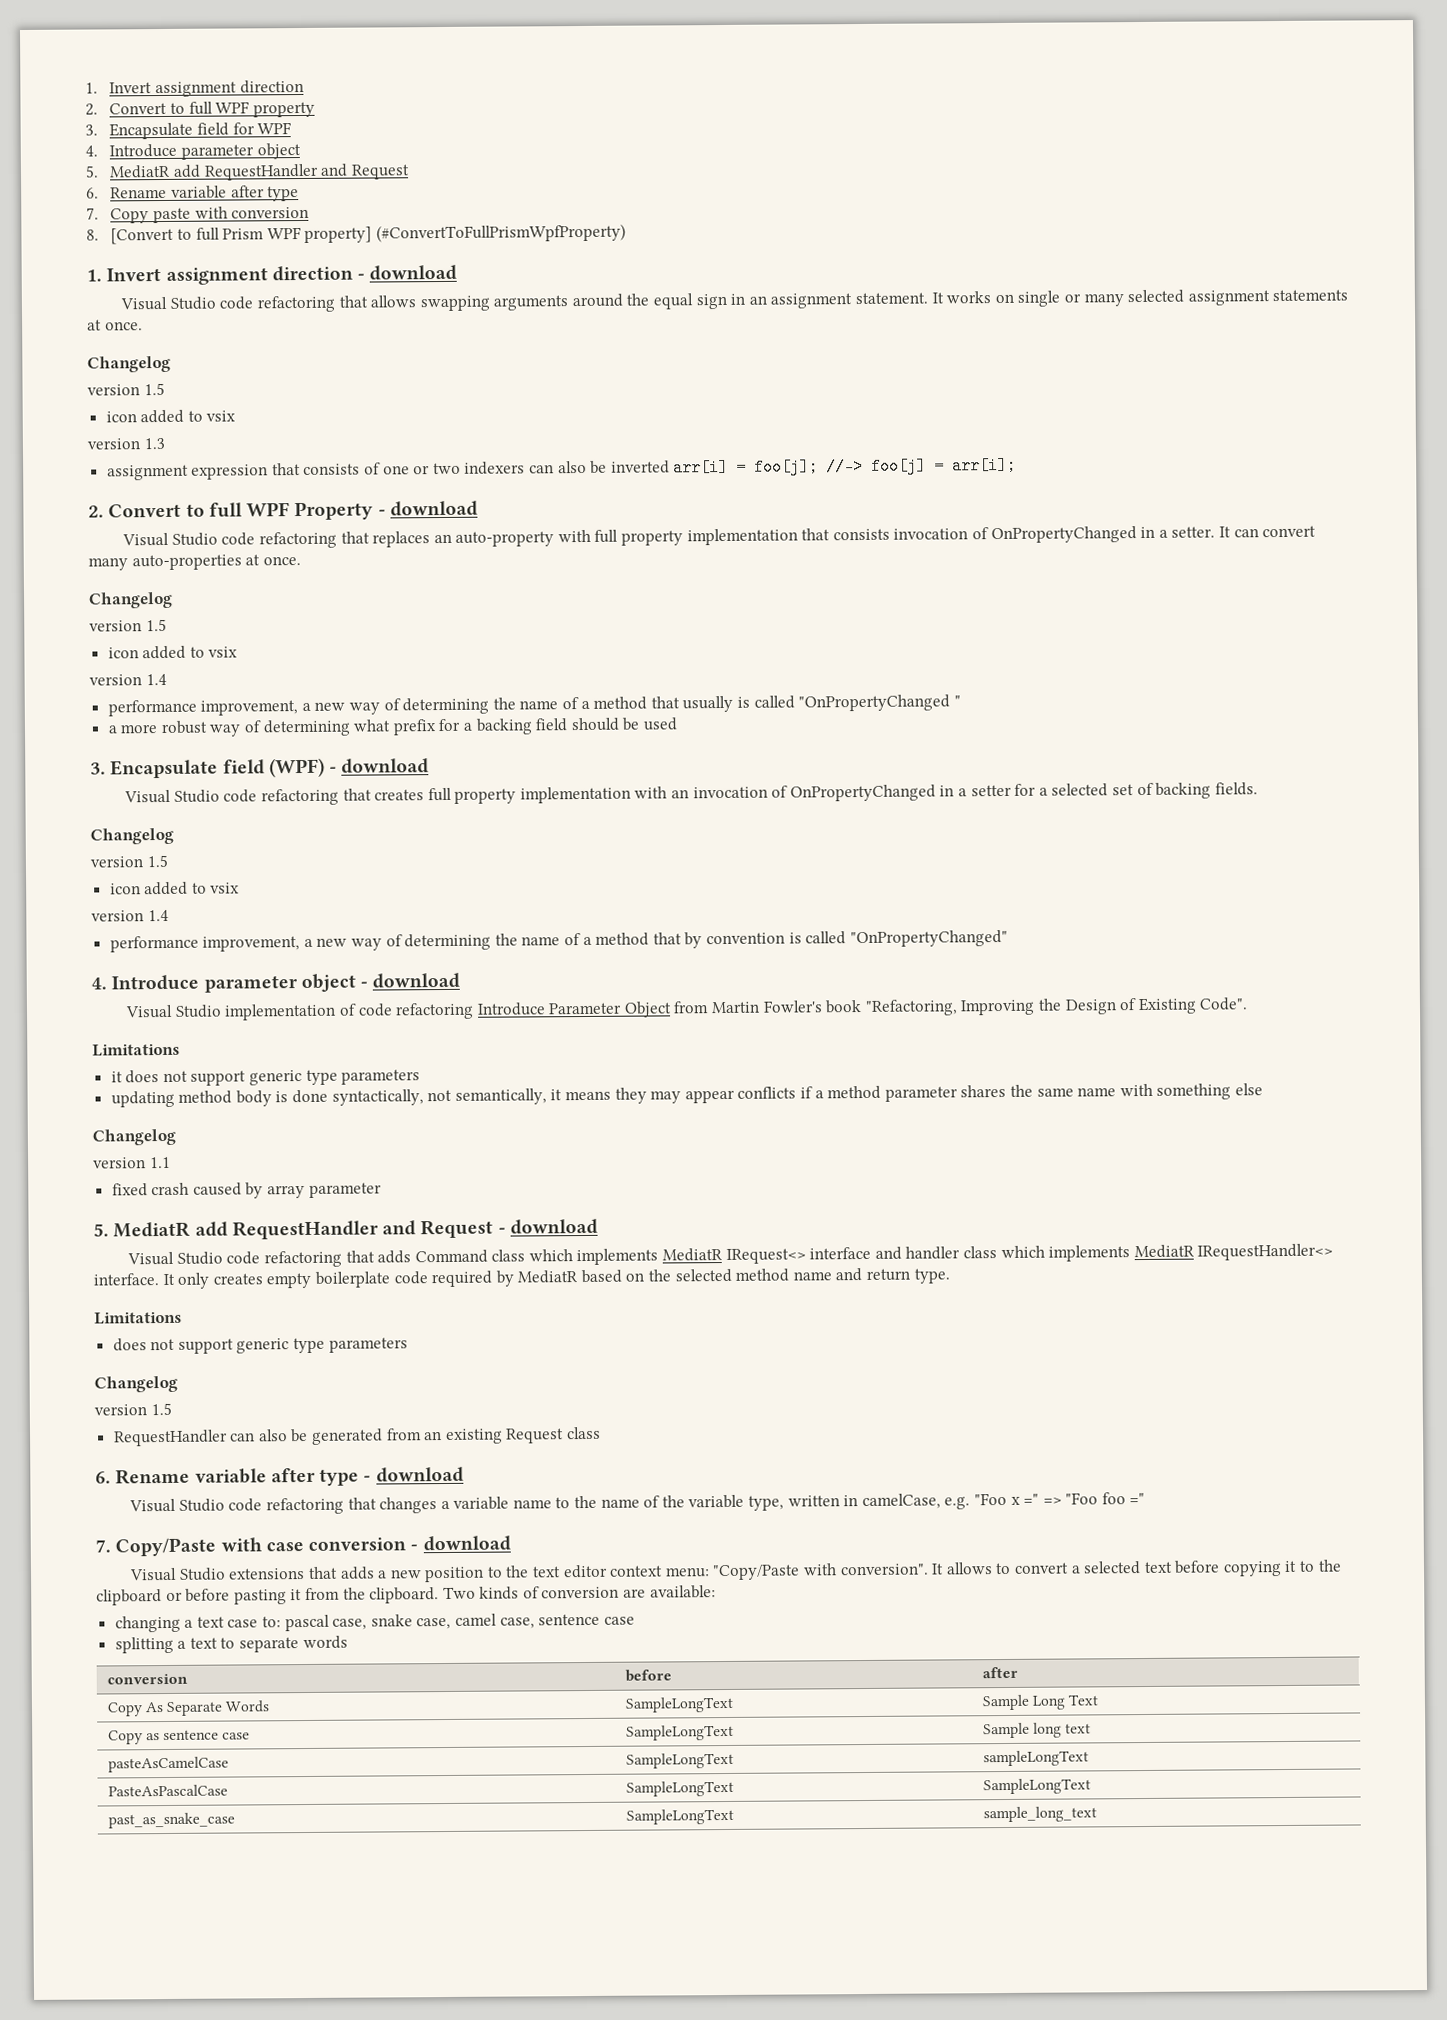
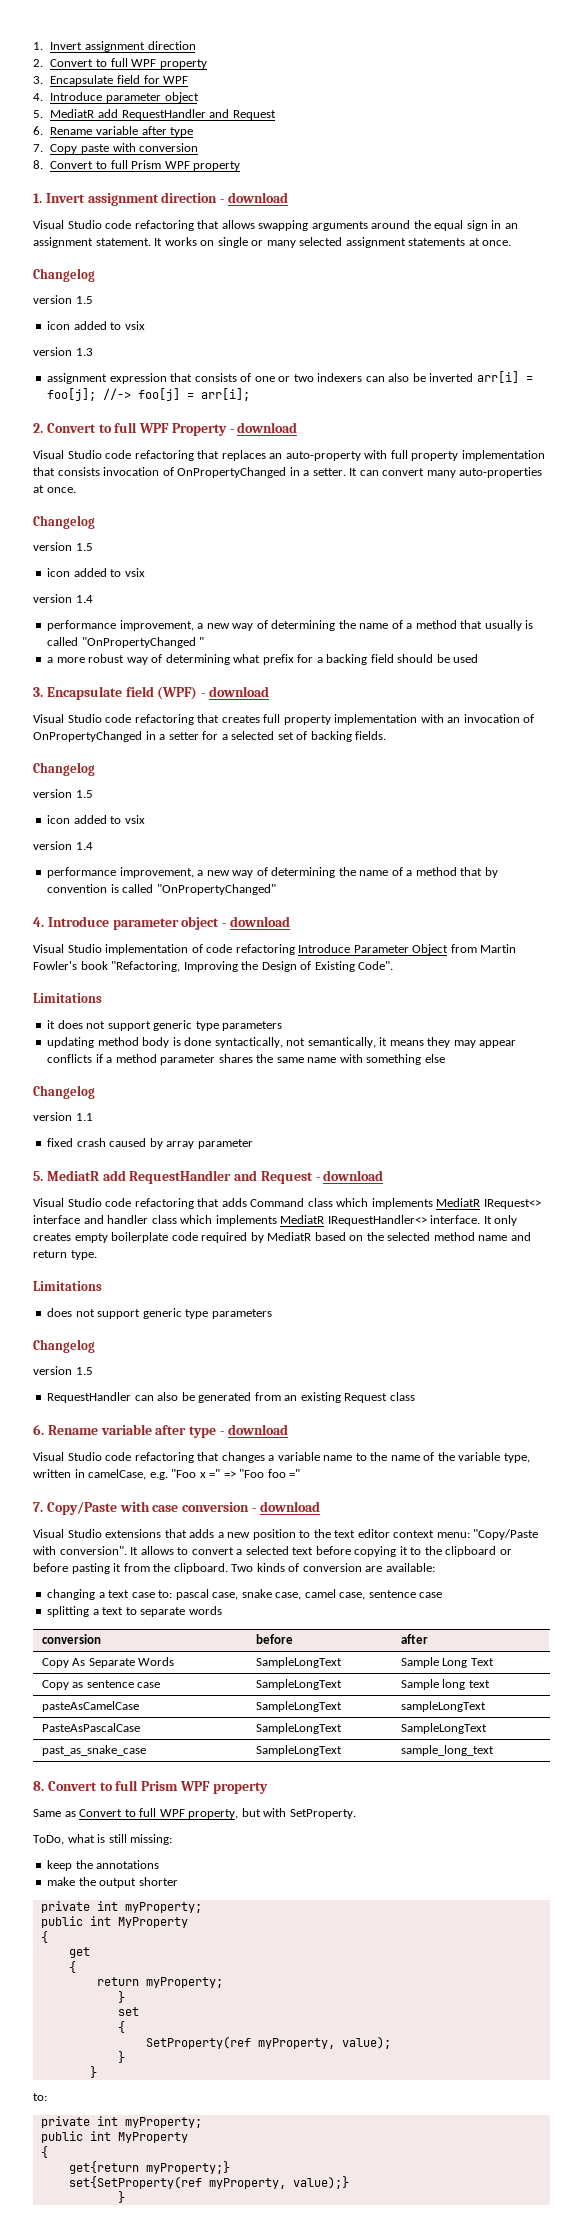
[110,223,626,245] [Convert to full Prism WPF property] (#ConvertToFullPrismWpfProperty) -> [50,160,241,171] Convert to full Prism WPF property
(1097, 1814) none -> [33,1780,268,1794] [33,1808,356,1819] [33,1834,173,1845] [47,1860,160,1871] [47,1877,178,1888] [40,1901,202,1913] [40,1916,188,1928] [40,1931,48,1943] [68,1947,90,1958] [68,1961,76,1973] [96,1977,223,1988] [117,1991,125,2003] [117,2007,139,2016] [117,2021,125,2033] [145,2036,391,2049] [117,2051,125,2063] [89,2066,97,2078] [33,2093,47,2101] [40,2116,202,2128] [40,2131,188,2143] [40,2146,48,2158] [68,2161,230,2174] [68,2176,349,2189] [117,2191,125,2203] // 8. Convert to full Prism WPF property // Same as Convert to full WPF property, but with SetProperty. // ToDo, what is still missing: // keep the annotations // make the output shorter // private int myProperty; // public int MyProperty // { // get // { // return myProperty; // } // set // { // SetProperty(ref myProperty, value); // } // } // to: // private int myProperty; // public int MyProperty // { // get{return myProperty;} // set{SetProperty(ref myProperty, value);} // }

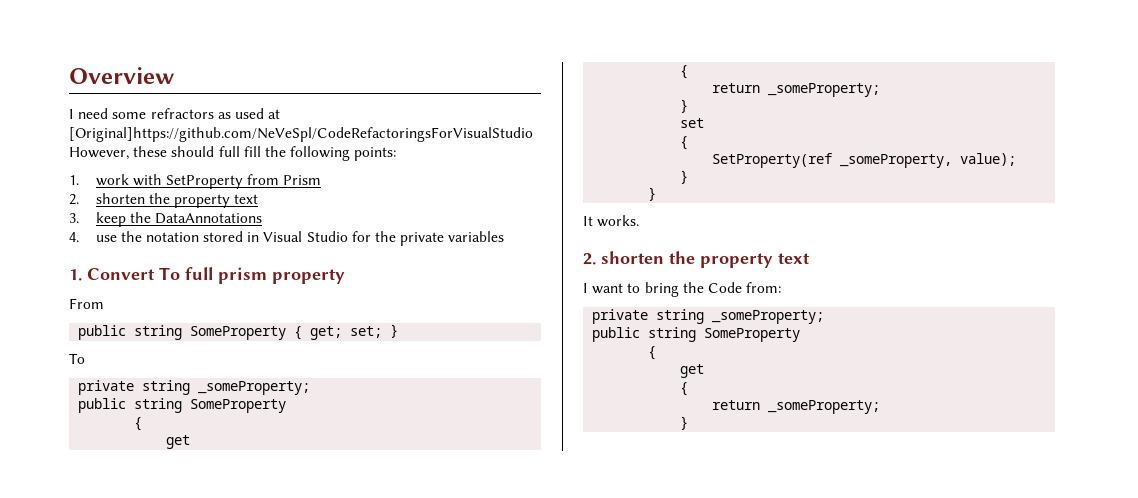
[33,41,196,52] [33,58,207,69] [33,75,189,86] [33,92,199,103] [33,109,276,120] [33,126,194,137] [33,143,199,154] [33,160,241,171] [33,192,288,206] [33,220,518,231] [33,237,512,248] [33,268,95,282] [33,295,93,304] [47,321,145,330] [33,347,93,356] [47,371,533,384] [47,388,251,401] [33,422,298,436] [33,450,545,461] [33,467,543,478] [33,485,76,493] [33,515,95,529] [33,542,93,551] [47,568,145,577] [33,594,93,603] [47,620,534,631] [47,637,205,648] [47,654,479,665] [33,686,269,700] [33,714,535,725] [33,731,387,742] [33,762,95,776] [33,789,93,798] [47,815,145,824] [33,841,93,850] [47,867,498,878] [47,884,276,895] [33,916,290,930] [33,944,517,955] [33,961,394,972] [33,993,102,1003] [47,1020,283,1031] [47,1037,517,1048] [47,1054,445,1065] [33,1085,95,1099] [33,1112,93,1121] [47,1138,253,1149] [33,1170,384,1184] [33,1198,541,1209] [33,1215,518,1226] [33,1232,531,1243] [33,1250,97,1260] [33,1281,102,1291] [47,1308,272,1319] [33,1339,95,1353] [33,1366,93,1375] [47,1392,415,1403] [33,1424,288,1438] [33,1452,530,1463] [33,1469,301,1480] [33,1501,320,1515] [33,1529,539,1540] [33,1546,512,1557] [33,1563,435,1574] [47,1589,443,1600] [47,1606,222,1617] [41,1634,101,1644] [255,1634,293,1644] [400,1634,428,1644] [41,1657,175,1668] [255,1657,342,1668] [400,1657,494,1668] [41,1680,161,1690] [255,1679,342,1690] [400,1679,490,1690] [41,1701,139,1712] [255,1701,342,1712] [400,1701,486,1712] [41,1723,140,1732] [255,1723,342,1734] [400,1723,487,1734] [41,1745,146,1756] [255,1745,342,1756] [400,1745,494,1756] [33,1780,268,1794] [33,1808,356,1819] [33,1834,173,1845] [47,1860,160,1871] [47,1877,178,1888] [40,1901,202,1913] [40,1916,188,1928] [40,1931,48,1943] [68,1947,90,1958] [68,1961,76,1973] [96,1977,223,1988] 1. Invert assignment direction // 2. Convert to full WPF property // 3. Encapsulate field for WPF // 4. Introduce parameter object // 5. MediatR add RequestHandler and Request // 6. Rename variable after type // 7. Copy paste with conversion // 8. Convert to full Prism WPF property // 1. Invert assignment direction - download // Visual Studio code refactoring that allows swapping arguments around the equal sign in an assignment statement. It works on single or many selected assignment statements at once. // Changelog // version 1.5 // icon added to vsix // version 1.3 // assignment expression that consists of one or two indexers can also be inverted arr[i] = foo[j]; //-> foo[j] = arr[i]; // 2. Convert to full WPF Property - download // Visual Studio code refactoring that replaces an auto-property with full property implementation that consists invocation of OnPropertyChanged in a setter. It can convert many auto-properties at once. // Changelog // version 1.5 // icon added to vsix // version 1.4 // performance improvement, a new way of determining the name of a method that usually is called "OnPropertyChanged " // a more robust way of determining what prefix for a backing field should be used // 3. Encapsulate field (WPF) - download // Visual Studio code refactoring that creates full property implementation with an invocation of OnPropertyChanged in a setter for a selected set of backing fields. // Changelog // version 1.5 // icon added to vsix // version 1.4 // performance improvement, a new way of determining the name of a method that by convention is called "OnPropertyChanged" // 4. Introduce parameter object - download // Visual Studio implementation of code refactoring Introduce Parameter Object from Martin Fowler's book "Refactoring, Improving the Design of Existing Code". // Limitations // it does not support generic type parameters // updating method body is done syntactically, not semantically, it means they may appear conflicts if a method parameter shares the same name with something else // Changelog // version 1.1 // fixed crash caused by array parameter // 5. MediatR add RequestHandler and Request - download // Visual Studio code refactoring that adds Command class which implements MediatR IRequest<> interface and handler class which implements MediatR IRequestHandler<> interface. It only creates empty boilerplate code required by MediatR based on the selected method name and return type. // Limitations // does not support generic type parameters // Changelog // version 1.5 // RequestHandler can also be generated from an existing Request class // 6. Rename variable after type - download // Visual Studio code refactoring that changes a variable name to the name of the variable type, written in camelCase, e.g. "Foo x =" => "Foo foo =" // 7. Copy/Paste with case conversion - download // Visual Studio extensions that adds a new position to the text editor context menu: "Copy/Paste with conversion". It allows to convert a selected text before copying it to the clipboard or before pasting it from the clipboard. Two kinds of conversion are available: // changing a text case to: pascal case, snake case, camel case, sentence case // splitting a text to separate words // conversion | before | after // Copy As Separate Words | SampleLongText | Sample Long Text // Copy as sentence case | SampleLongText | Sample long text // pasteAsCamelCase | SampleLongText | sampleLongText // PasteAsPascalCase | SampleLongText | SampleLongText // past_as_snake_case | SampleLongText | sample_long_text // 8. Convert to full Prism WPF property // Same as Convert to full WPF property, but with SetProperty. // ToDo, what is still missing: // keep the annotations // make the output shorter // private int myProperty; // public int MyProperty // { // get // { // return myProperty; -> [69,67,175,84] [69,108,281,119] [69,127,533,142] [69,146,397,161] [69,174,322,189] [69,193,259,208] [69,212,262,227] [69,231,505,246] [69,267,345,284] [69,298,104,309] [78,324,399,340] [69,353,85,364] [78,380,311,395] [78,398,287,413] [134,417,143,431] [166,435,191,449] [680,65,689,79] [712,83,881,97] Overview // I need some refractors as used at [Original]https://github.com/NeVeSpl/CodeRefactoringsForVisualStudio However, these should full fill the following points: // 1. work with SetProperty from Prism // 2. shorten the property text // 3. keep the DataAnnotations // 4. use the notation stored in Visual Studio for the private variables // 1. Convert To full prism property // From // public string SomeProperty { get; set; } // To // private string _someProperty; // public string SomeProperty // { // get // { // return _someProperty;
[257,2038,335,2049] myProperty, -> [840,154,953,168] _someProperty,
[33,2093,47,2101] [40,2116,202,2128] [40,2131,188,2143] [40,2146,48,2158] [68,2161,230,2174] [68,2176,349,2189] to: // private int myProperty; // public int MyProperty // { // get{return myProperty;} // set{SetProperty(ref myProperty, value);} -> [583,215,640,227] [583,251,810,268] [583,282,782,297] [592,309,825,324] [592,327,801,342] [648,346,657,360] [680,364,705,378] [680,382,689,396] [712,400,881,414] It works. // 2. shorten the property text // I want to bring the Code from: // private string _someProperty; // public string SomeProperty // { // get // { // return _someProperty;

